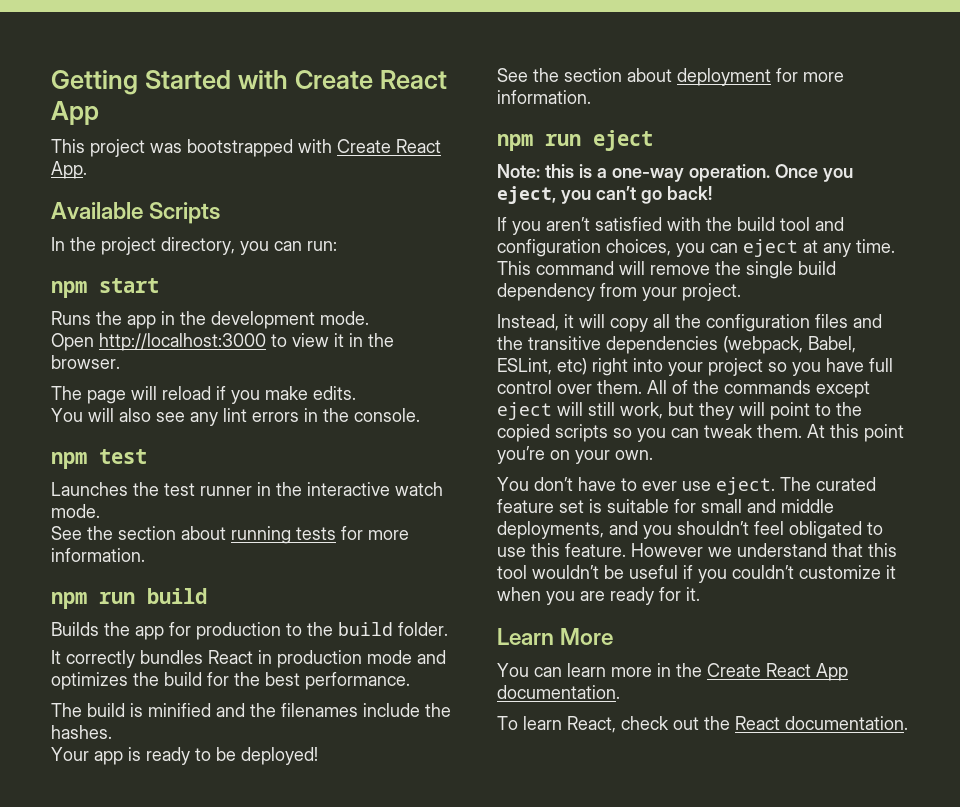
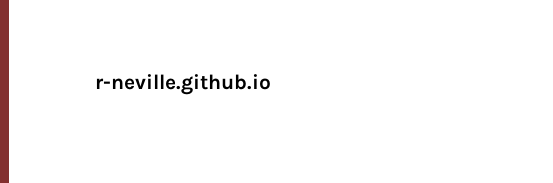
[51,70,447,95] [51,101,99,125] [51,139,441,157] [51,161,87,179] [51,202,221,224] [51,237,337,255] [51,278,159,298] [51,311,369,329] [51,333,394,351] [51,355,120,369] [51,386,356,404] [51,408,420,426] [51,449,147,469] [51,482,443,496] [51,504,100,518] [51,526,409,544] [51,548,145,562] [51,588,207,609] [51,622,448,640] [51,650,446,668] [51,672,410,690] [51,703,451,717] [51,725,112,739] [51,747,318,765] [497,68,844,86] [497,90,591,104] [497,130,653,151] [497,164,853,182] [497,186,712,204] [497,217,844,235] [497,239,895,257] [497,261,836,279] [497,283,741,301] [497,314,882,332] [497,336,856,354] [497,358,893,376] [497,380,870,398] [497,402,862,420] [497,424,904,442] [497,446,653,464] [497,477,876,495] [497,499,834,513] [497,521,883,539] [497,543,897,557] [497,565,896,583] [497,587,700,605] [497,628,614,645] [497,663,848,681] [497,685,620,699] [497,716,908,733] Getting Started with Create React App // This project was bootstrapped with Create React App. // Available Scripts // In the project directory, you can run: // npm start // Runs the app in the development mode. // Open http://localhost:3000 to view it in the browser. // The page will reload if you make edits. // You will also see any lint errors in the console. // npm test // Launches the test runner in the interactive watch mode. // See the section about running tests for more information. // npm run build // Builds the app for production to the build folder. // It correctly bundles React in production mode and optimizes the build for the best performance. // The build is minified and the filenames include the hashes. // Your app is ready to be deployed! // See the section about deployment for more information. // npm run eject // Note: this is a one-way operation. Once you eject, you can’t go back! // If you aren’t satisfied with the build tool and configuration choices, you can eject at any time. This command will remove the single build dependency from your project. // Instead, it will copy all the configuration files and the transitive dependencies (webpack, Babel, ESLint, etc) right into your project so you have full control over them. All of the commands except eject will still work, but they will point to the copied scripts so you can tweak them. At this point you’re on your own. // You don’t have to ever use eject. The curated feature set is suitable for small and middle deployments, and you shouldn’t feel obligated to use this feature. However we understand that this tool wouldn’t be useful if you couldn’t customize it when you are ready for it. // Learn More // You can learn more in the Create React App documentation. // To learn React, check out the React documentation. -> [95,74,271,95] r-neville.github.io

